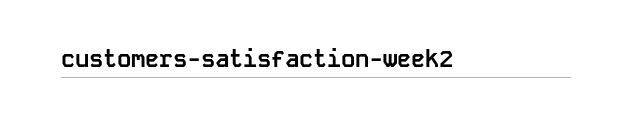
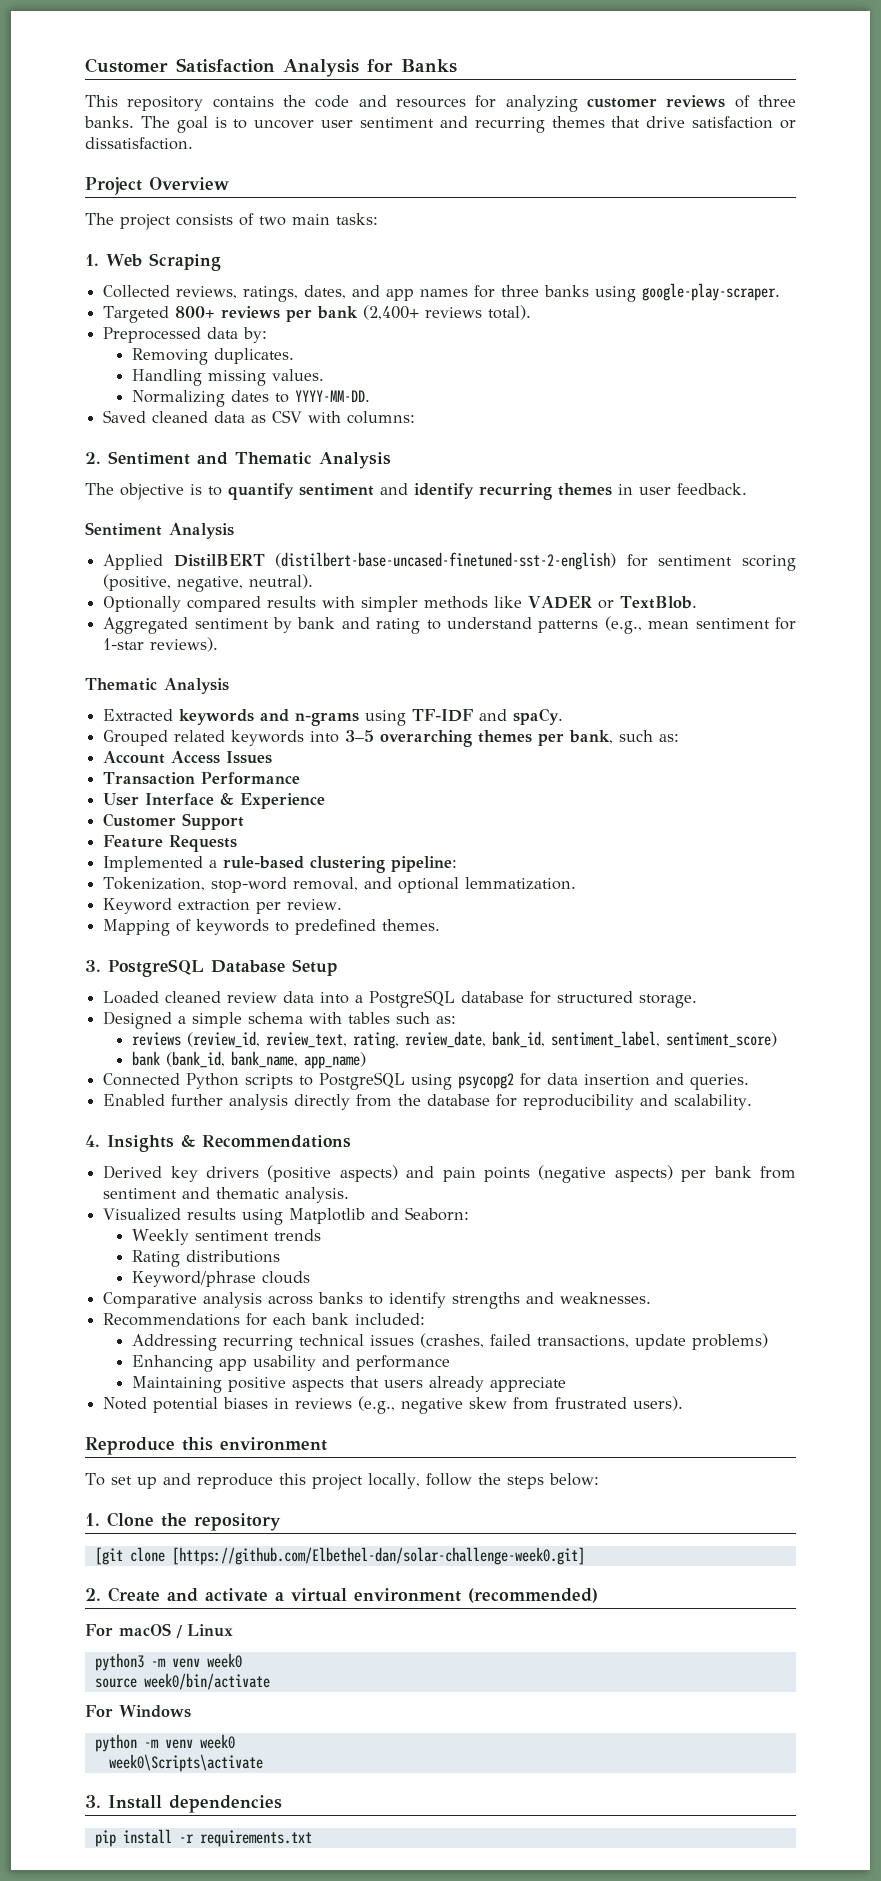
[61,48,453,67] customers-satisfaction-week2 -> [85,58,457,77] [85,95,797,112] [84,116,796,133] [85,137,193,150] [85,177,229,195] [85,213,378,230] [85,253,221,271] [103,283,781,302] [103,305,532,323] [103,327,268,343] [131,348,294,365] [131,369,324,386] [131,390,370,407] [103,410,416,424] [85,451,391,469] [85,483,747,500] [85,522,234,539] [103,552,797,571] [103,574,314,592] [103,596,698,612] [103,616,797,634] [103,637,219,652] [85,678,229,694] [103,708,564,726] [103,730,680,747] [103,751,273,764] [103,772,301,785] [103,793,326,809] [103,813,245,830] [103,835,238,852] [103,856,458,873] [103,877,577,893] [103,898,343,914] [103,919,441,936] [85,959,337,977] [103,990,698,1008] [103,1011,457,1029] [131,1031,777,1049] [131,1051,366,1069] [103,1072,750,1090] [103,1094,753,1110] [85,1134,351,1152] [103,1165,797,1183] [103,1187,350,1203] [103,1207,470,1225] [131,1229,321,1245] [131,1250,280,1267] [131,1271,310,1287] [103,1292,652,1309] [103,1313,426,1326] [131,1333,768,1351] [131,1355,450,1372] [131,1376,566,1393] [103,1396,684,1414] [85,1437,327,1455] [85,1473,599,1490] [85,1512,281,1531] [94,1547,585,1565] [85,1587,598,1603] [85,1623,233,1638] [94,1653,242,1671] [94,1673,270,1690] [85,1705,191,1718] [94,1734,235,1752] [108,1754,263,1772] [85,1795,282,1813] [94,1829,312,1847] Customer Satisfaction Analysis for Banks // This repository contains the code and resources for analyzing customer reviews of three banks. The goal is to uncover user sentiment and recurring themes that drive satisfaction or dissatisfaction. // Project Overview // The project consists of two main tasks: // 1. Web Scraping // Collected reviews, ratings, dates, and app names for three banks using google-play-scraper. // Targeted 800+ reviews per bank (2,400+ reviews total). // Preprocessed data by: // Removing duplicates. // Handling missing values. // Normalizing dates to YYYY-MM-DD. // Saved cleaned data as CSV with columns: // 2. Sentiment and Thematic Analysis // The objective is to quantify sentiment and identify recurring themes in user feedback. // Sentiment Analysis // Applied DistilBERT (distilbert-base-uncased-finetuned-sst-2-english) for sentiment scoring (positive, negative, neutral). // Optionally compared results with simpler methods like VADER or TextBlob. // Aggregated sentiment by bank and rating to understand patterns (e.g., mean sentiment for 1-star reviews). // Thematic Analysis // Extracted keywords and n-grams using TF-IDF and spaCy. // Grouped related keywords into 3–5 overarching themes per bank, such as: // Account Access Issues // Transaction Performance // User Interface & Experience // Customer Support // Feature Requests // Implemented a rule-based clustering pipeline: // Tokenization, stop-word removal, and optional lemmatization. // Keyword extraction per review. // Mapping of keywords to predefined themes. // 3. PostgreSQL Database Setup // Loaded cleaned review data into a PostgreSQL database for structured storage. // Designed a simple schema with tables such as: // reviews (review_id, review_text, rating, review_date, bank_id, sentiment_label, sentiment_score) // bank (bank_id, bank_name, app_name) // Connected Python scripts to PostgreSQL using psycopg2 for data insertion and queries. // Enabled further analysis directly from the database for reproducibility and scalability. // 4. Insights & Recommendations // Derived key drivers (positive aspects) and pain points (negative aspects) per bank from sentiment and thematic analysis. // Visualized results using Matplotlib and Seaborn: // Weekly sentiment trends // Rating distributions // Keyword/phrase clouds // Comparative analysis across banks to identify strengths and weaknesses. // Recommendations for each bank included: // Addressing recurring technical issues (crashes, failed transactions, update problems) // Enhancing app usability and performance // Maintaining positive aspects that users already appreciate // Noted potential biases in reviews (e.g., negative skew from frustrated users). // Reproduce this environment // To set up and reproduce this project locally, follow the steps below: // 1. Clone the repository // [git clone [https://github.com/Elbethel-dan/solar-challenge-week0.git] // 2. Create and activate a virtual environment (recommended) // For macOS / Linux // python3 -m venv week0 // source week0/bin/activate // For Windows // python -m venv week0 // week0\Scripts\activate // 3. Install dependencies // pip install -r requirements.txt

